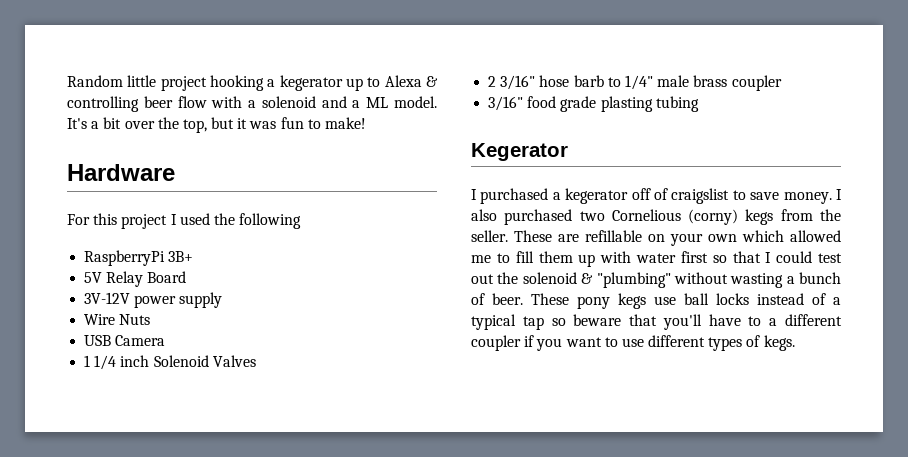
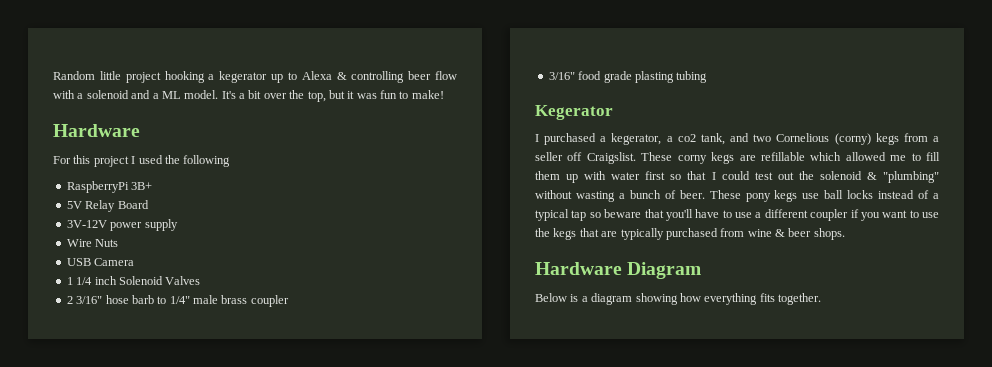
[565,188,842,204] [471,209,573,225] kegerator off of craigslist to save money. I also purchased -> [611,133,750,145] kegerator, a co2 tank, and
[820,209,841,221] [471,230,737,246] the seller. These are refillable on your own -> [933,136,939,142] [535,152,805,164] a seller off Craigslist. These corny kegs are refillable
(762, 321) none -> [735,212,752,218] use
[648,335,795,351] different types of kegs. -> [535,228,845,240] [535,262,702,279] [535,293,821,305] the kegs that are typically purchased from wine & beer shops. // Hardware Diagram // Below is a diagram showing how everything fits together.

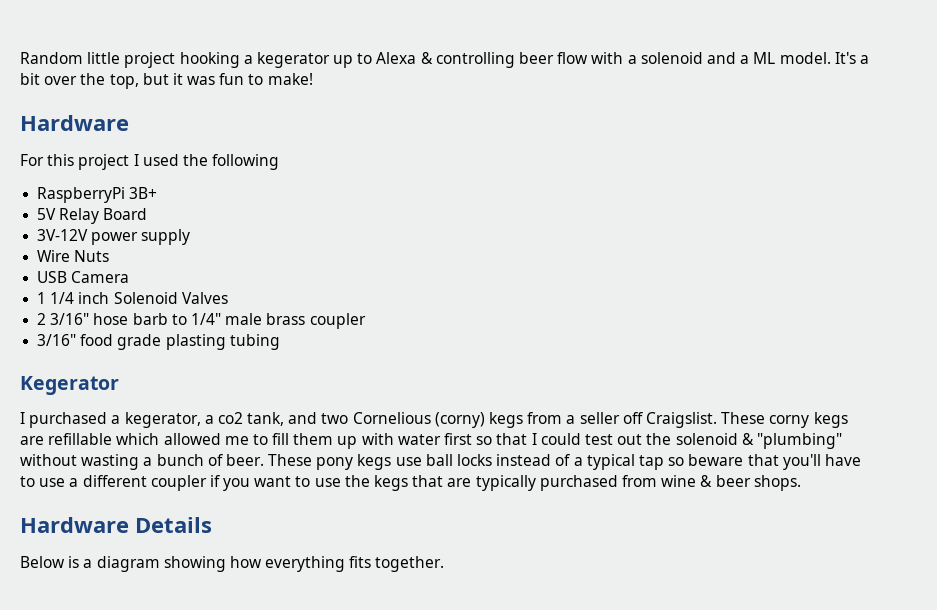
[627,262,702,279] Diagram -> [135,517,212,533] Details

